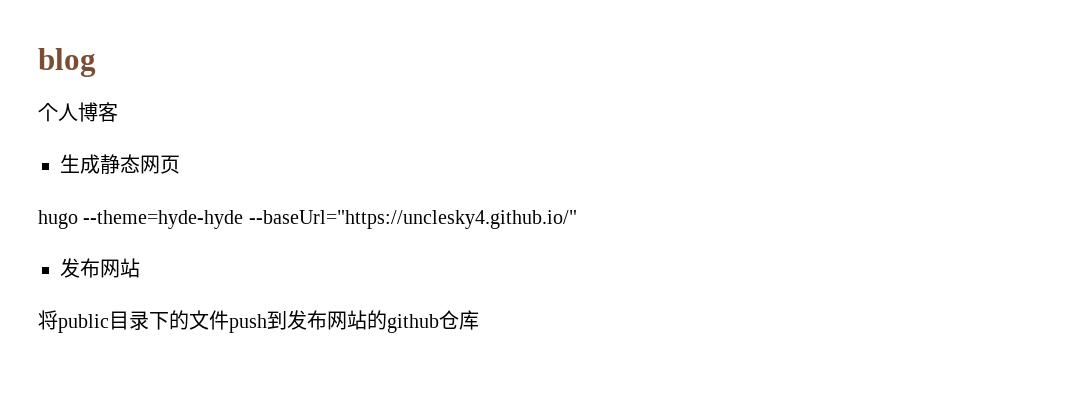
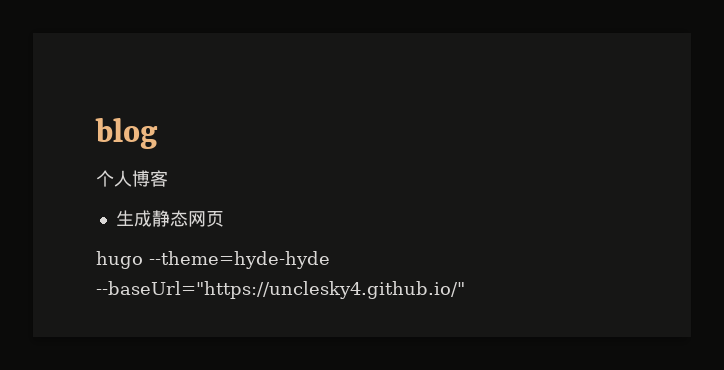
[60,258,140,278] [38,310,479,333] // 发布网站 // 将public目录下的文件push到发布网站的github仓库 -> (465, 290) none

